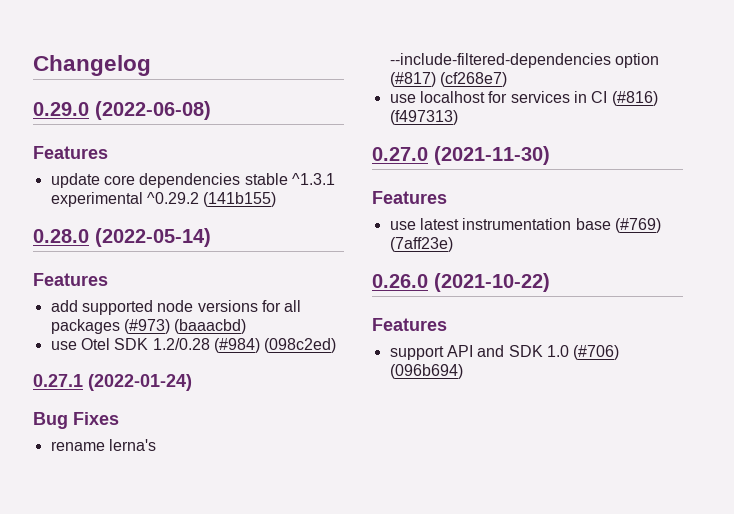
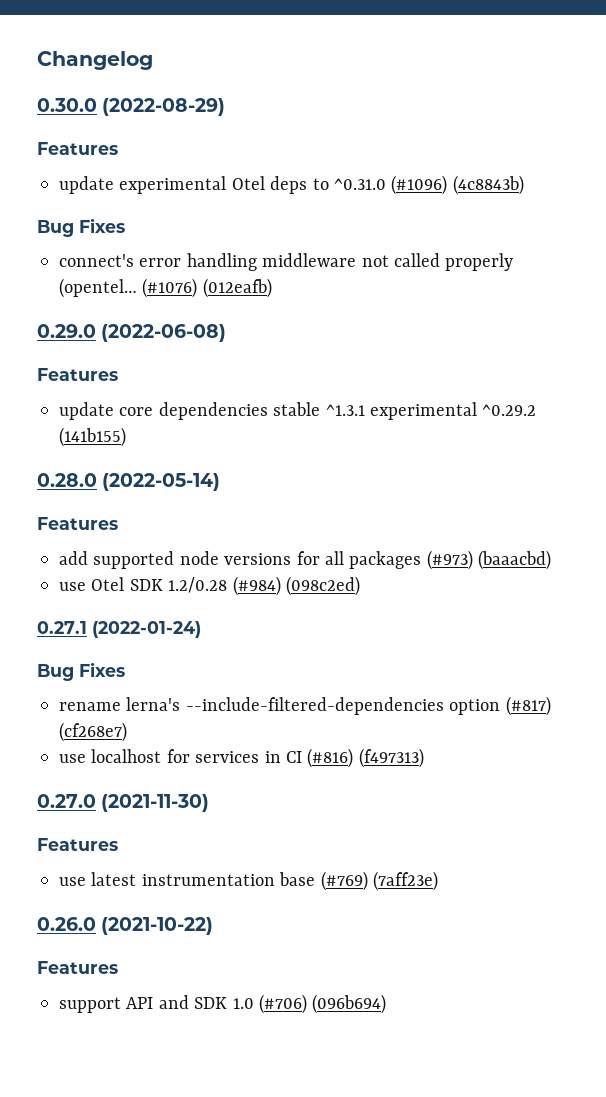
(151, 65) none -> [37,98,226,116] [37,142,118,155] [59,175,524,195] [37,218,125,237] [59,253,514,271] [59,278,272,298] // 0.30.0 (2022-08-29) // Features // update experimental Otel deps to ^0.31.0 (#1096) (4c8843b) // Bug Fixes // connect's error handling middleware not called properly (opentel… (#1076) (012eafb)

